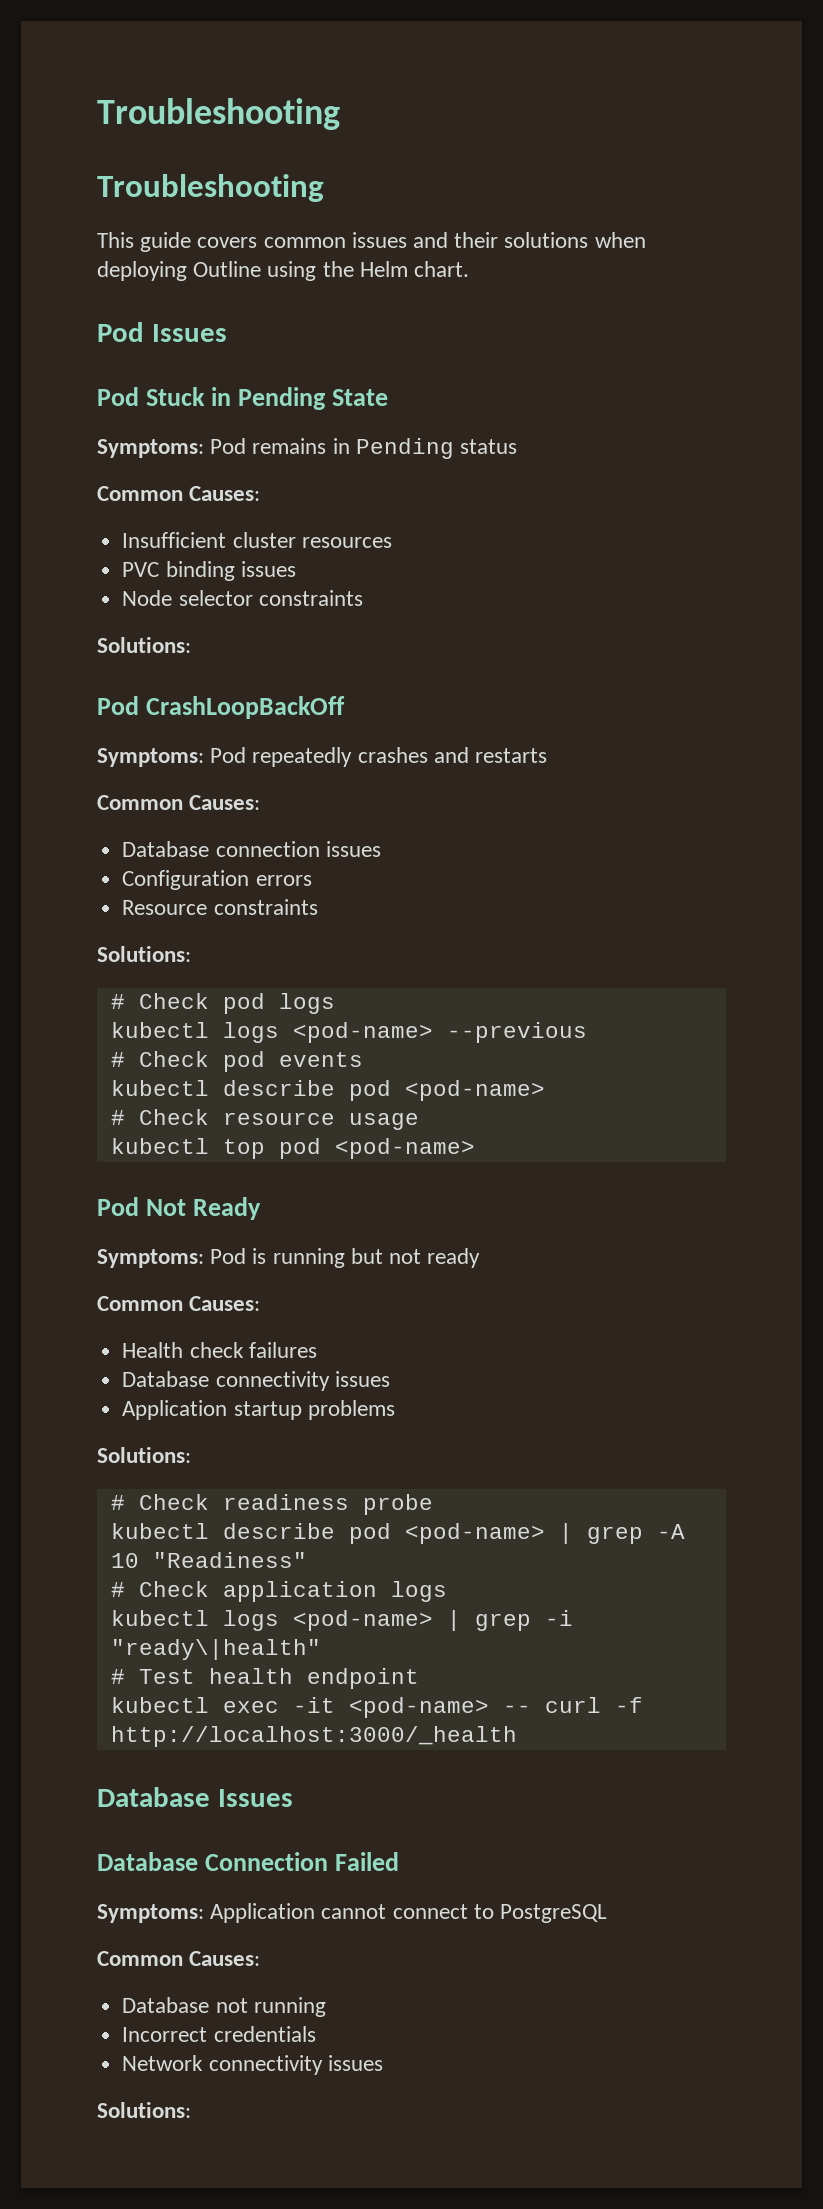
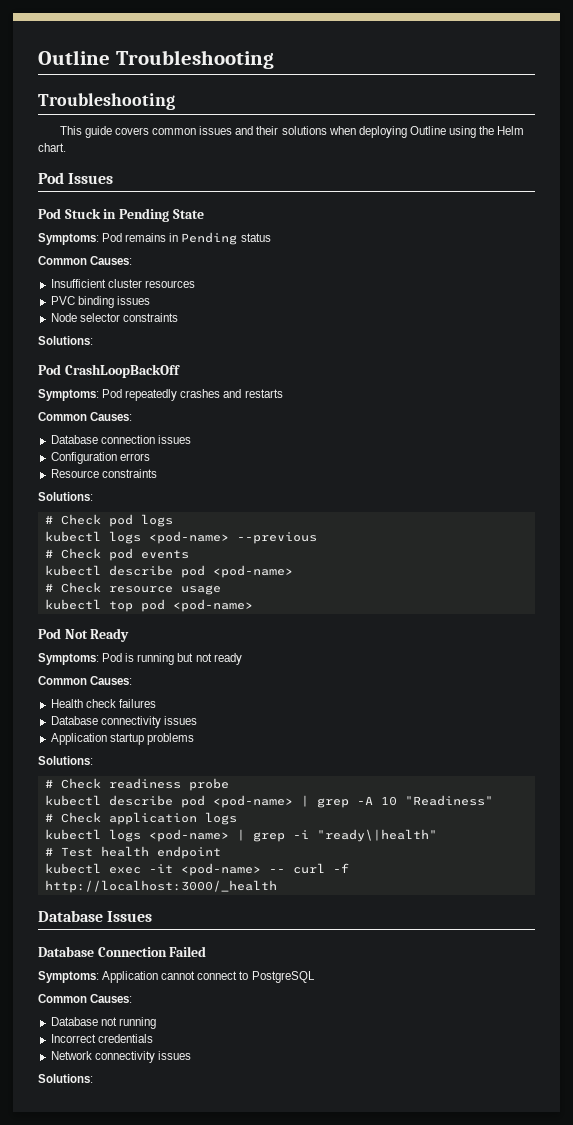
(97, 114) none -> [38,50,110,65] Outline

